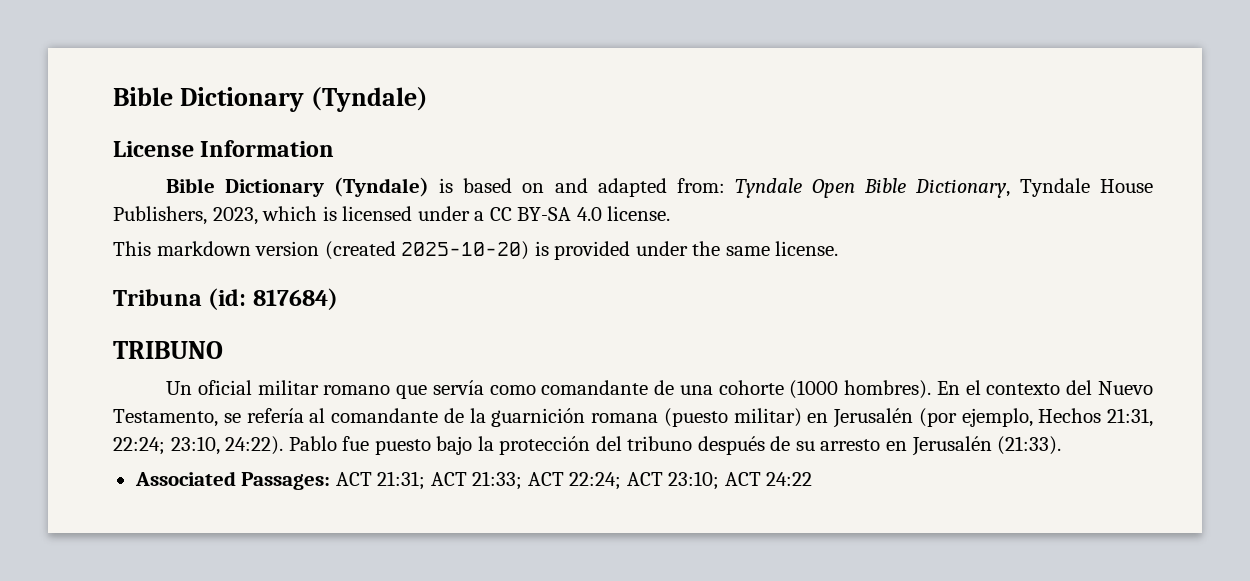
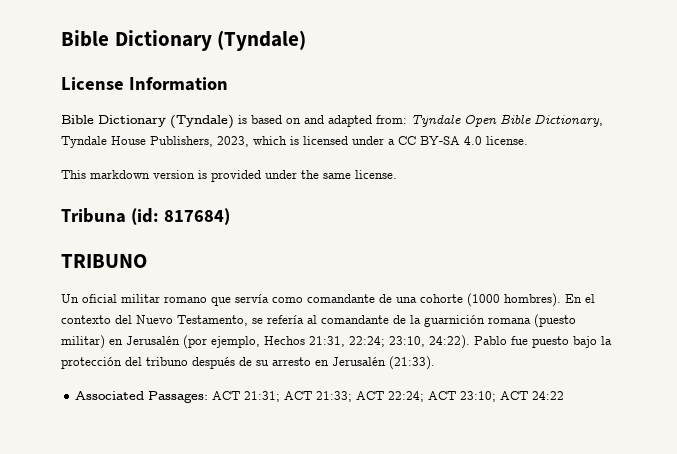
[324,241,530,260] (created 2025-10-20) -> (195, 174) none

